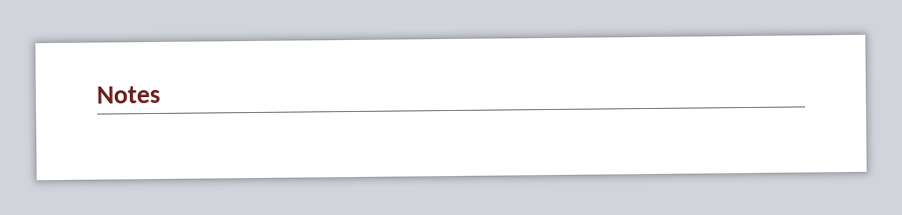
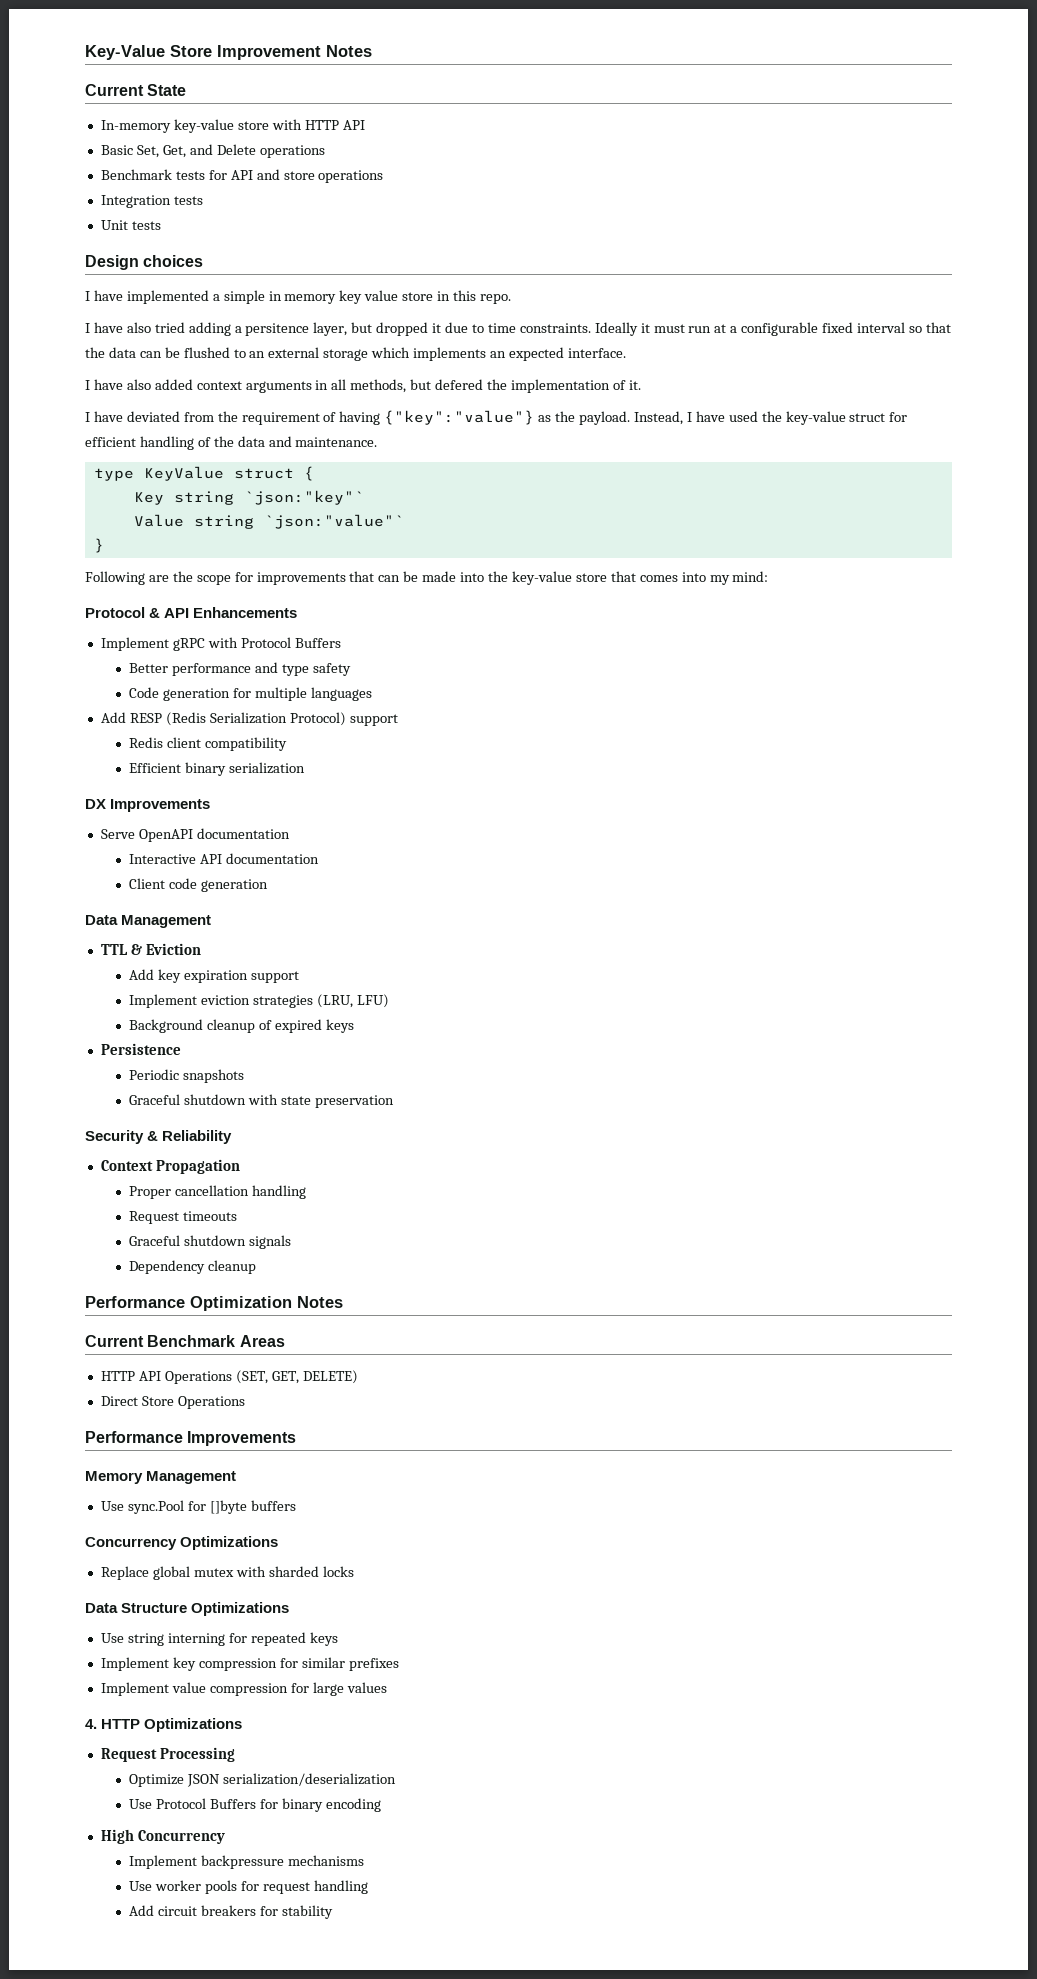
[96,85,160,104] Notes -> [85,45,372,60] [85,84,187,96] [100,119,365,133] [100,144,325,158] [100,169,384,183] [100,195,203,208] [100,220,161,230] [85,255,204,270] [85,290,511,304] [85,322,951,336] [85,347,626,361] [85,379,641,393] [85,410,908,425] [85,436,378,450] [93,466,314,481] [133,490,364,505] [133,514,404,529] [93,538,104,553] [85,571,769,585] [85,607,298,618] [100,637,341,651] [129,662,352,676] [129,687,373,701] [100,712,398,726] [129,737,288,751] [129,762,306,776] [85,799,211,812] [100,828,290,842] [129,853,320,864] [129,878,269,892] [85,915,212,928] [100,943,201,955] [129,969,300,983] [129,994,390,1008] [129,1019,355,1033] [100,1043,181,1055] [129,1069,245,1083] [129,1094,395,1108] [85,1130,233,1144] [100,1159,240,1174] [129,1185,307,1199] [129,1211,238,1224] [129,1235,292,1249] [129,1260,257,1274] [85,1296,343,1311] [85,1335,285,1347] [100,1370,358,1384] [100,1396,245,1409] [85,1431,297,1446] [85,1471,237,1484] [100,1500,296,1514] [85,1536,279,1550] [100,1566,354,1580] [85,1602,290,1616] [100,1632,338,1646] [100,1657,399,1671] [100,1682,387,1696] [85,1718,243,1732] [100,1747,235,1762] [129,1773,397,1787] [129,1798,381,1812] [100,1829,225,1844] [129,1855,365,1869] [129,1880,368,1894] [129,1905,334,1919] Key-Value Store Improvement Notes // Current State // In-memory key-value store with HTTP API // Basic Set, Get, and Delete operations // Benchmark tests for API and store operations // Integration tests // Unit tests // Design choices // I have implemented a simple in memory key value store in this repo. // I have also tried adding a persitence layer, but dropped it due to time constraints. Ideally it must run at a configurable fixed interval so that the data can be flushed to an external storage which implements an expected interface. // I have also added context arguments in all methods, but defered the implementation of it. // I have deviated from the requirement of having {"key":"value"} as the payload. Instead, I have used the key-value struct for efficient handling of the data and maintenance. // type KeyValue struct { // Key string `json:"key"` // Value string `json:"value"` // } // Following are the scope for improvements that can be made into the key-value store that comes into my mind: // Protocol & API Enhancements // Implement gRPC with Protocol Buffers // Better performance and type safety // Code generation for multiple languages // Add RESP (Redis Serialization Protocol) support // Redis client compatibility // Efficient binary serialization // DX Improvements // Serve OpenAPI documentation // Interactive API documentation // Client code generation // Data Management // TTL & Eviction // Add key expiration support // Implement eviction strategies (LRU, LFU) // Background cleanup of expired keys // Persistence // Periodic snapshots // Graceful shutdown with state preservation // Security & Reliability // Context Propagation // Proper cancellation handling // Request timeouts // Graceful shutdown signals // Dependency cleanup // Performance Optimization Notes // Current Benchmark Areas // HTTP API Operations (SET, GET, DELETE) // Direct Store Operations // Performance Improvements // Memory Management // Use sync.Pool for []byte buffers // Concurrency Optimizations // Replace global mutex with sharded locks // Data Structure Optimizations // Use string interning for repeated keys // Implement key compression for similar prefixes // Implement value compression for large values // 4. HTTP Optimizations // Request Processing // Optimize JSON serialization/deserialization // Use Protocol Buffers for binary encoding // High Concurrency // Implement backpressure mechanisms // Use worker pools for request handling // Add circuit breakers for stability

